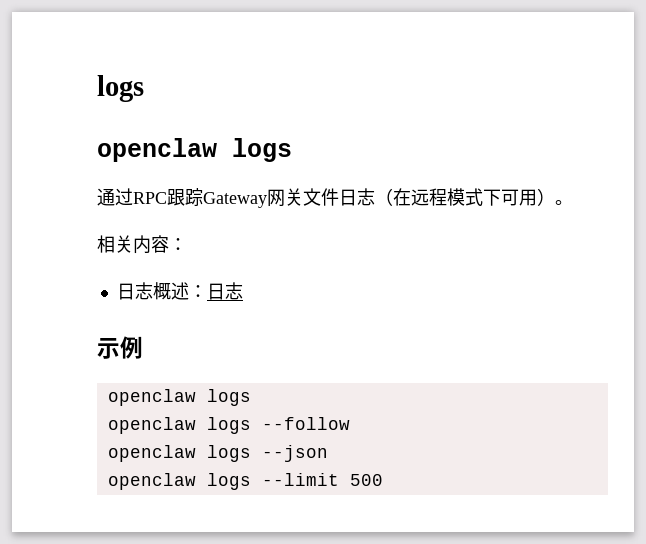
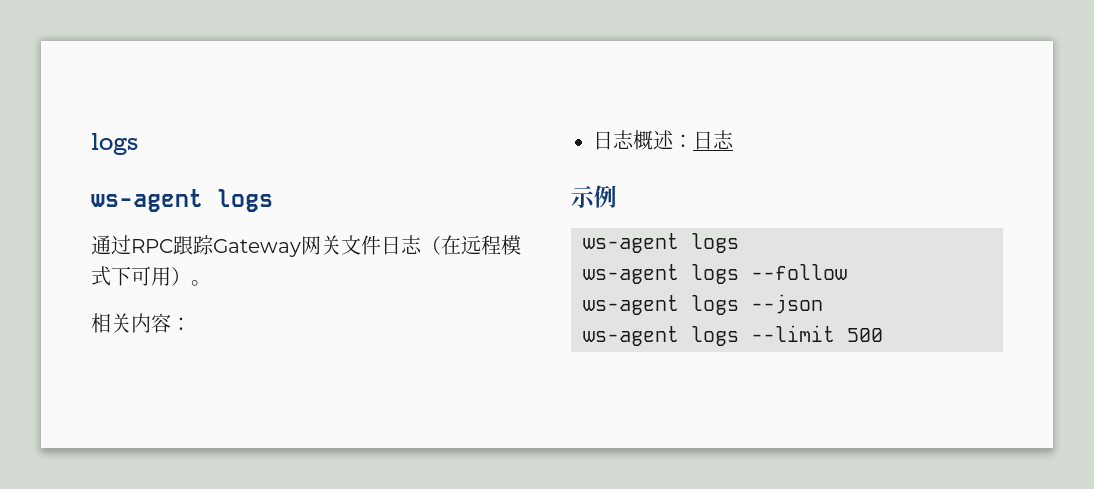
[97,75,144,102] [97,138,217,162] logs // openclaw -> [91,133,138,155] [91,189,203,212] logs // ws-agent
[107,389,251,406] [107,417,196,434] openclaw logs // openclaw -> [583,233,739,253] [583,264,679,284] ws-agent logs // ws-agent
[107,445,196,462] openclaw -> [583,295,679,315] ws-agent
[107,473,196,490] openclaw -> [583,326,679,346] ws-agent

